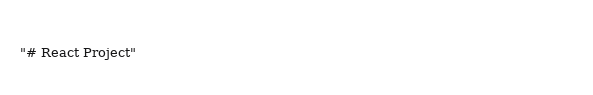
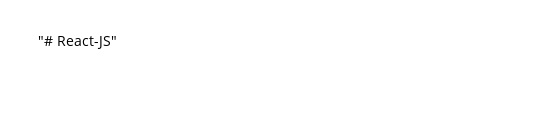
[41,48,136,60] React Project" -> [57,36,117,49] React-JS"

